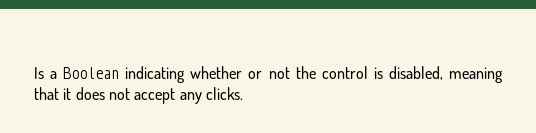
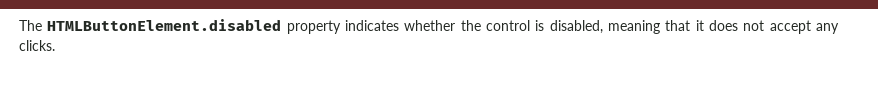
[34,66,290,83] Is a Boolean indicating whether or not -> [19,19,456,34] The HTMLButtonElement.disabled property indicates whether

